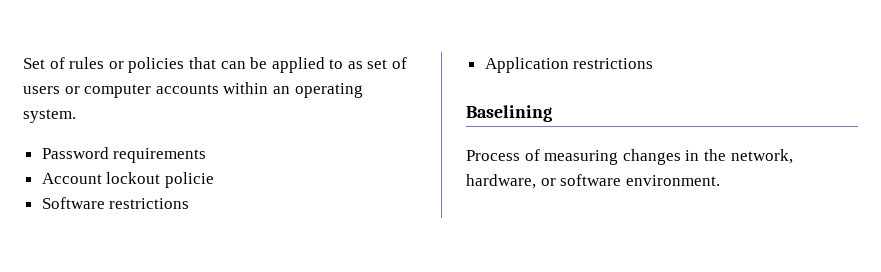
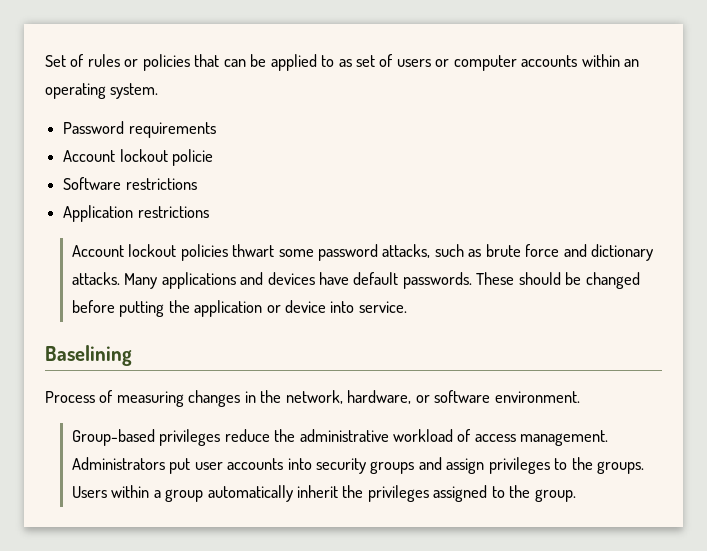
(654, 63) none -> [71,244,654,261] [71,272,640,289] [71,300,407,317] // Account lockout policies thwart some password attacks, such as brute force and dictionary attacks. Many applications and devices have default passwords. These should be changed before putting the application or device into service.
(720, 180) none -> [71,429,609,446] [71,457,645,474] [71,485,576,502] // Group-based privileges reduce the administrative workload of access management. Administrators put user accounts into security groups and assign privileges to the groups. Users within a group automatically inherit the privileges assigned to the group.

